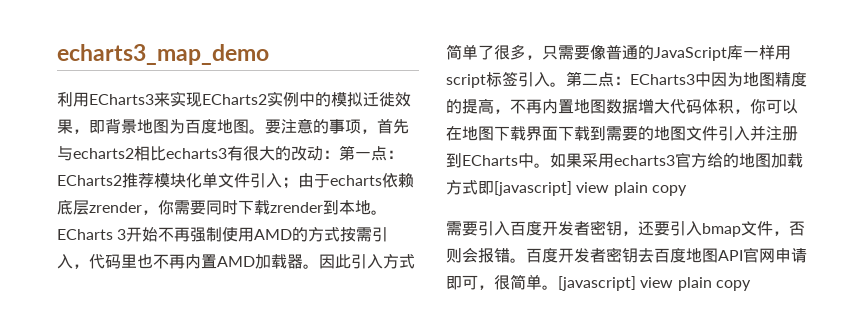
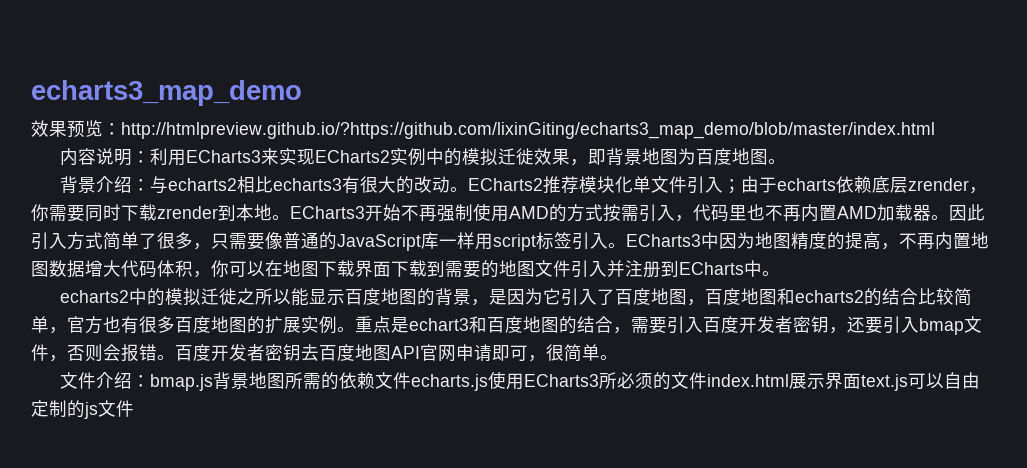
(269, 54) none -> [31,120,935,139] [60,148,151,166] 效果预览：http://htmlpreview.github.io/?https://github.com/lixinGiting/echarts3_map_demo/blob/master/index.html // 内容说明：
[265,118,409,134] 要注意的事项，首先 -> [60,176,151,193] // 背景介绍：
[323,145,403,161] ：第一点： -> [450,187,469,192] 。
[57,229,127,240] ECharts 3 -> [290,206,365,219] ECharts3
[566,71,630,87] 第二点： -> (626, 245) none
[550,152,803,168] [446,180,687,196] 如果采用echarts3官方给的地图加载方式即[javascript] view plain copy // -> [60,288,973,306] [31,316,631,334] // echarts2中的模拟迁徙之所以能显示百度地图的背景，是因为它引入了百度地图，百度地图和echarts2的结合比较简单，官方也有很多百度地图的扩展实例。重点是echart3和百度地图的结合，
[558,276,751,291] [javascript] view plain copy -> [60,371,981,391] [31,400,134,419] // 文件介绍：bmap.js背景地图所需的依赖文件echarts.js使用ECharts3所必须的文件index.html展示界面text.js可以自由定制的js文件

